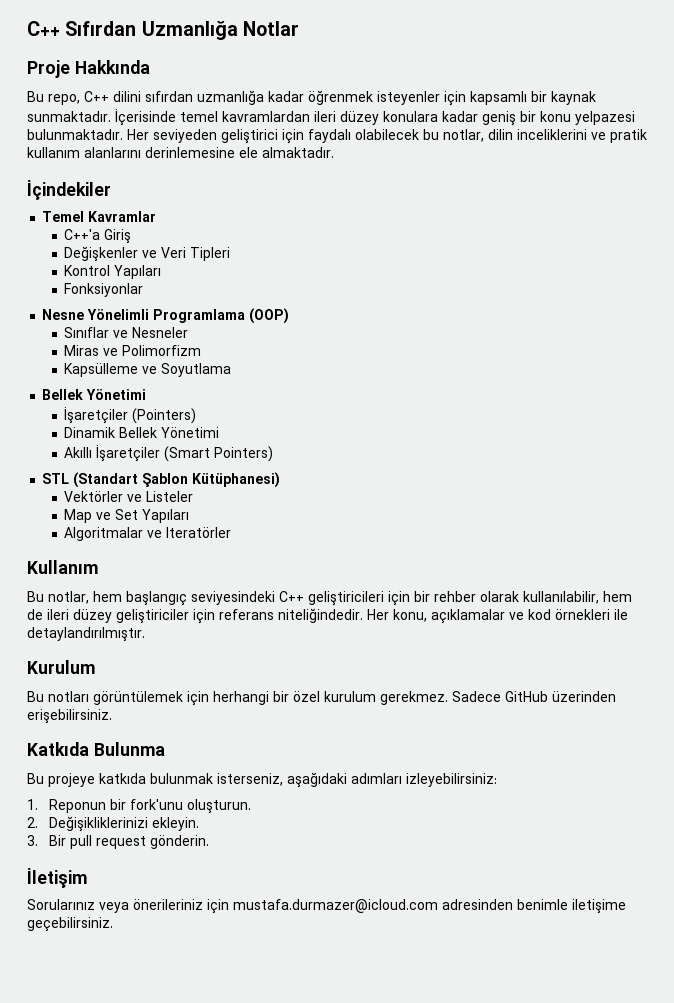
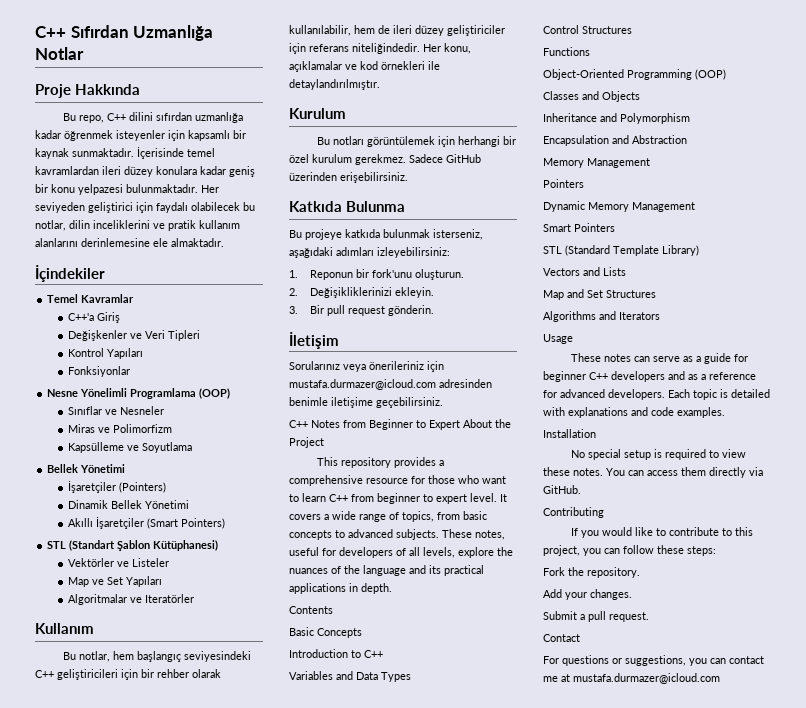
(113, 924) none -> [289,419,511,430] [289,437,324,448] [316,457,444,468] [289,475,506,486] [289,493,507,504] [289,511,487,522] [289,529,505,540] [289,547,513,558] [289,565,484,576] [289,583,392,594] [289,606,333,614] [289,627,362,638] [289,649,383,658] [289,671,411,682] [543,25,632,34] [543,47,590,56] [543,69,726,80] [543,91,640,102] [543,113,690,124] [543,135,687,146] [543,158,650,168] [543,179,584,188] [543,201,695,212] [543,223,615,232] [543,245,699,256] [543,267,626,276] [543,289,656,300] [543,311,660,322] [543,334,573,344] [570,353,748,364] [543,371,756,382] [543,389,770,400] [543,407,725,418] [543,429,596,438] [570,449,746,460] [543,467,763,478] [543,485,581,494] [543,507,604,518] [570,527,753,538] [543,545,716,556] [543,567,640,578] [543,589,632,600] [543,611,649,622] [543,634,580,642] [543,655,764,666] [543,673,720,684] // C++ Notes from Beginner to Expert About the Project // This repository provides a comprehensive resource for those who want to learn C++ from beginner to expert level. It covers a wide range of topics, from basic concepts to advanced subjects. These notes, useful for developers of all levels, explore the nuances of the language and its practical applications in depth. // Contents // Basic Concepts // Introduction to C++ // Variables and Data Types // Control Structures // Functions // Object-Oriented Programming (OOP) // Classes and Objects // Inheritance and Polymorphism // Encapsulation and Abstraction // Memory Management // Pointers // Dynamic Memory Management // Smart Pointers // STL (Standard Template Library) // Vectors and Lists // Map and Set Structures // Algorithms and Iterators // Usage // These notes can serve as a guide for beginner C++ developers and as a reference for advanced developers. Each topic is detailed with explanations and code examples. // Installation // No special setup is required to view these notes. You can access them directly via GitHub. // Contributing // If you would like to contribute to this project, you can follow these steps: // Fork the repository. // Add your changes. // Submit a pull request. // Contact // For questions or suggestions, you can contact me at mustafa.durmazer@icloud.com

